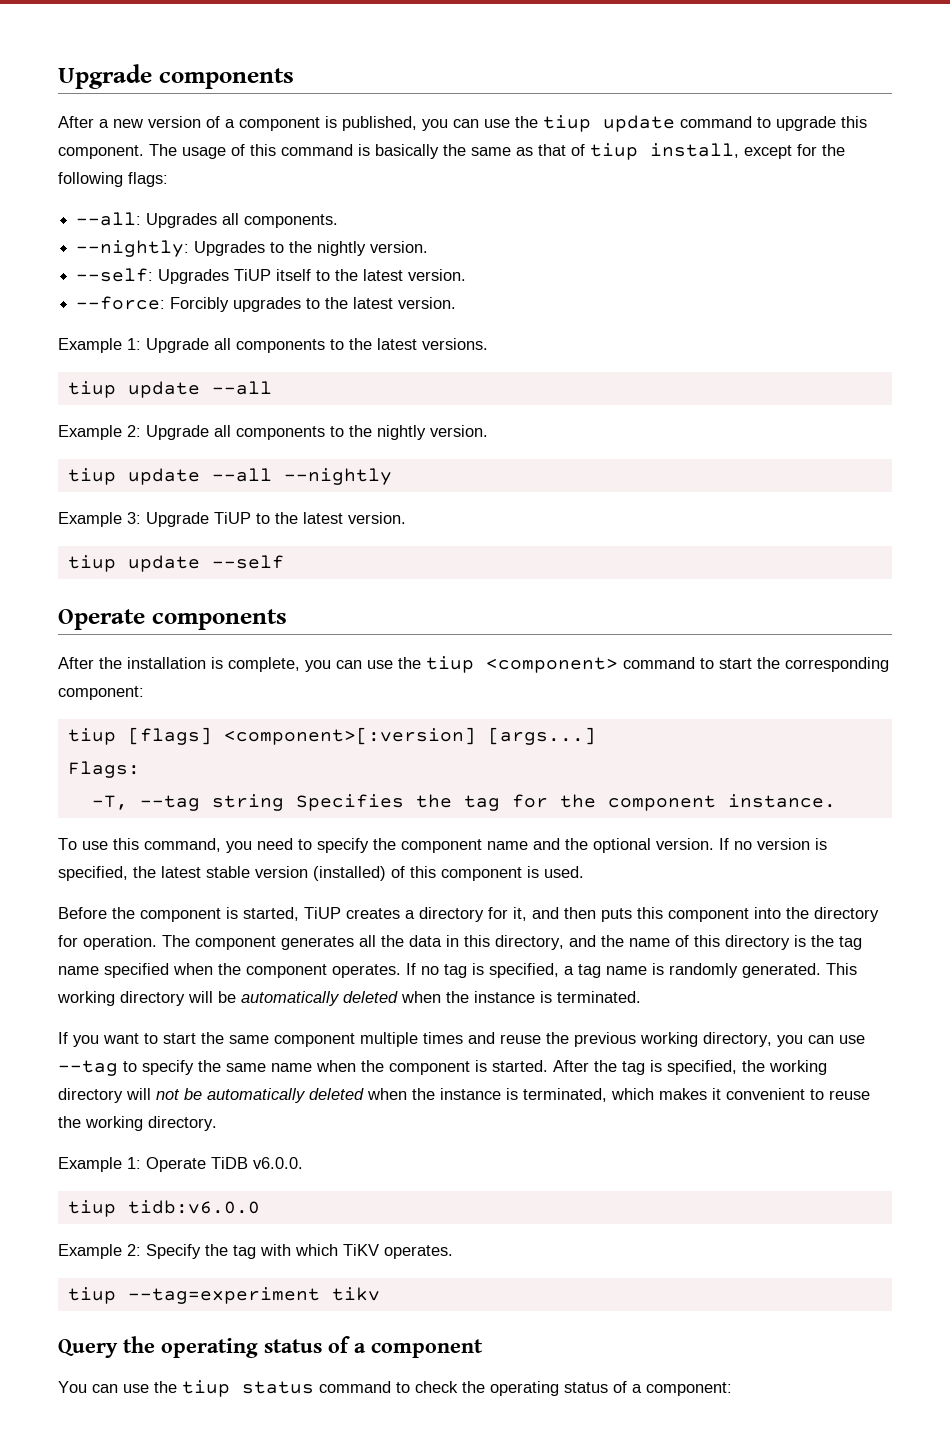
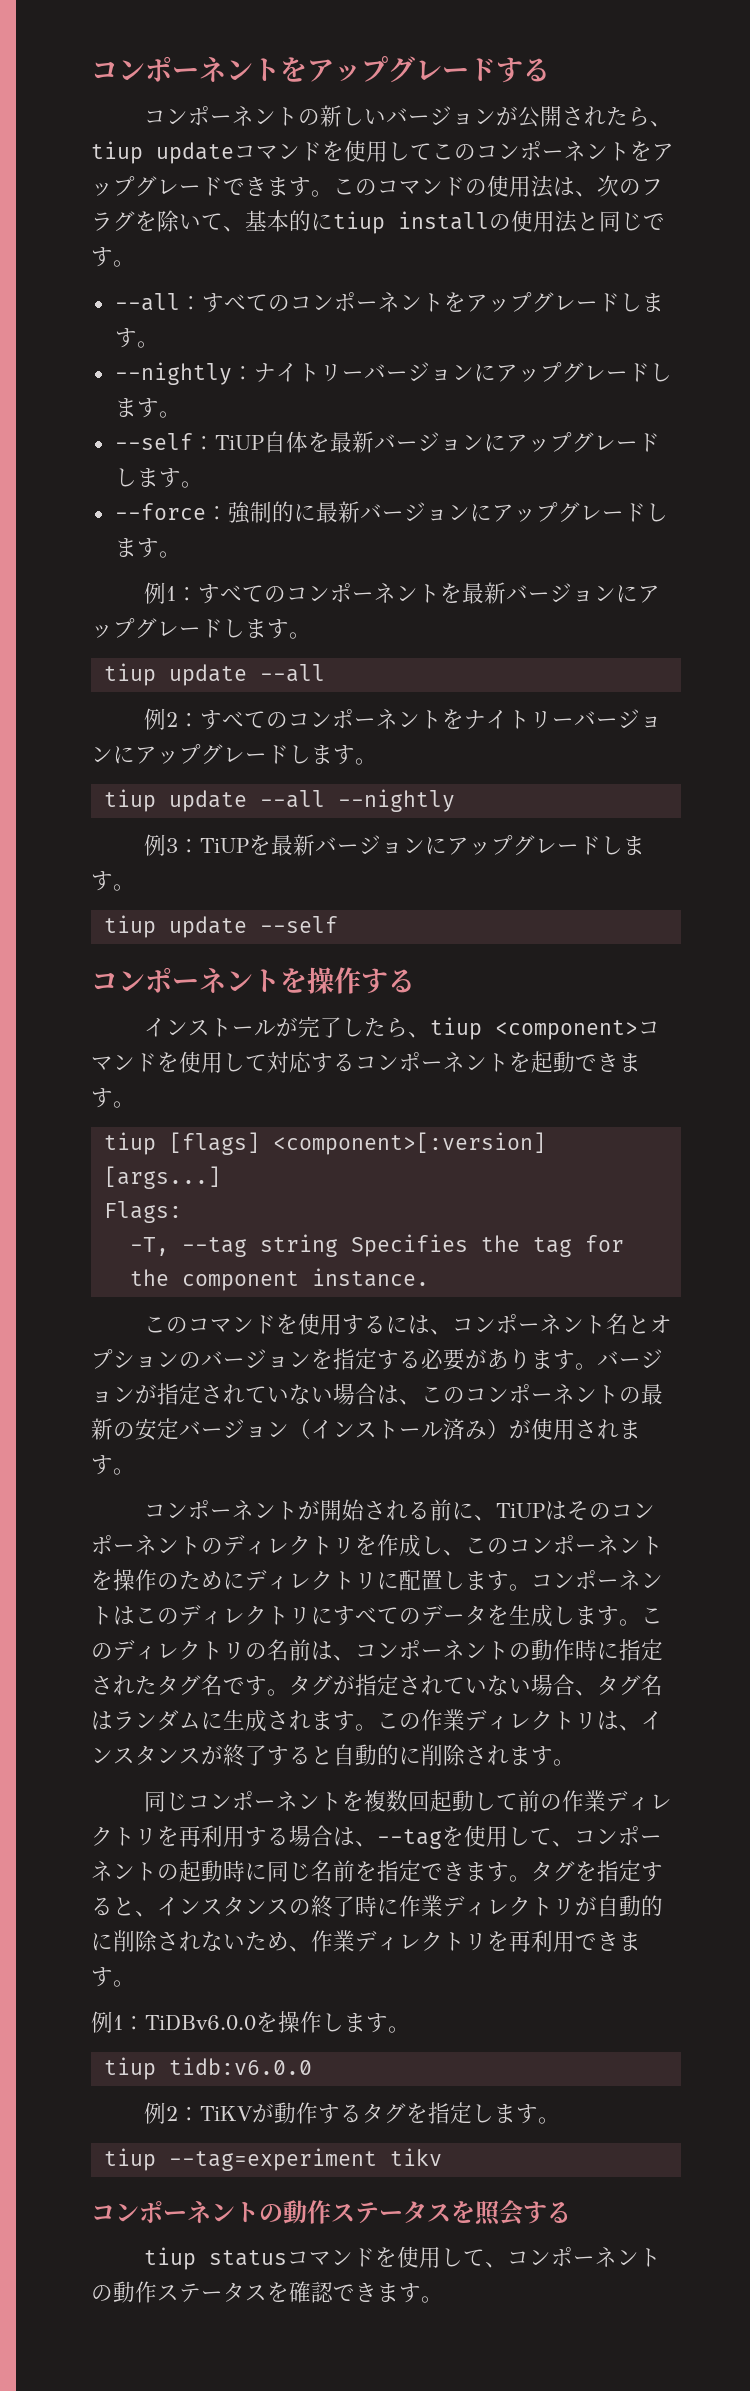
[58,64,294,89] [58,115,867,132] [58,143,845,160] [58,172,168,187] [76,212,339,228] [76,240,429,257] [76,268,467,284] [76,296,457,312] [58,338,488,353] [67,381,272,398] [58,425,488,440] [67,468,392,485] [58,512,406,527] [67,555,284,572] [58,609,287,630] [58,656,889,673] [58,686,144,700] Upgrade components // After a new version of a component is published, you can use the tiup update command to upgrade this component. The usage of this command is basically the same as that of tiup install, except for the following flags: // --all: Upgrades all components. // --nightly: Upgrades to the nightly version. // --self: Upgrades TiUP itself to the latest version. // --force: Forcibly upgrades to the latest version. // Example 1: Upgrade all components to the latest versions. // tiup update --all // Example 2: Upgrade all components to the nightly version. // tiup update --all --nightly // Example 3: Upgrade TiUP to the latest version. // tiup update --self // Operate components // After the installation is complete, you can use the tiup <component> command to start the corresponding component: -> [91,56,550,83] [143,105,672,128] [91,140,674,164] [91,175,663,198] [91,210,665,234] [91,247,135,267] [114,292,664,313] [114,328,159,348] [114,362,672,385] [114,398,181,418] [114,431,660,453] [114,468,203,488] [114,501,668,524] [114,538,181,558] [143,582,660,604] [91,618,311,639] [103,663,325,686] [143,708,662,730] [91,744,377,765] [103,789,455,812] [143,834,645,856] [91,871,135,891] [103,915,338,938] [91,967,415,994] [143,1016,660,1040] [91,1051,641,1073] [91,1088,135,1108] コンポーネントをアップグレードする // コンポーネントの新しいバージョンが公開されたら、tiup updateコマンドを使用してこのコンポーネントをアップグレードできます。このコマンドの使用法は、次のフラグを除いて、基本的にtiup installの使用法と同じです。 // --all：すべてのコンポーネントをアップグレードします。 // --nightly：ナイトリーバージョンにアップグレードします。 // --self：TiUP自体を最新バージョンにアップグレードします。 // --force：強制的に最新バージョンにアップグレードします。 // 例1：すべてのコンポーネントを最新バージョンにアップグレードします。 // tiup update --all // 例2：すべてのコンポーネントをナイトリーバージョンにアップグレードします。 // tiup update --all --nightly // 例3：TiUPを最新バージョンにアップグレードします。 // tiup update --self // コンポーネントを操作する // インストールが完了したら、tiup <component>コマンドを使用して対応するコンポーネントを起動できます。
[58,838,827,853] [58,866,584,881] [58,907,879,922] [58,935,862,950] [58,963,857,978] [57,991,641,1006] [58,1032,865,1047] [58,1060,827,1076] [58,1088,870,1103] [58,1116,217,1131] [58,1157,303,1172] [67,1200,260,1217] [58,1244,453,1259] [67,1287,380,1304] [58,1336,483,1358] [58,1380,732,1397] To use this command, you need to specify the component name and the optional version. If no version is specified, the latest stable version (installed) of this component is used. // Before the component is started, TiUP creates a directory for it, and then puts this component into the directory for operation. The component generates all the data in this directory, and the name of this directory is the tag name specified when the component operates. If no tag is specified, a tag name is randomly generated. This working directory will be automatically deleted when the instance is terminated. // If you want to start the same component multiple times and reuse the previous working directory, you can use --tag to specify the same name when the component is started. After the tag is specified, the working directory will not be automatically deleted when the instance is terminated, which makes it convenient to reuse the working directory. // Example 1: Operate TiDB v6.0.0. // tiup tidb:v6.0.0 // Example 2: Specify the tag with which TiKV operates. // tiup --tag=experiment tikv // Query the operating status of a component // You can use the tiup status command to check the operating status of a component: -> [143,1313,672,1335] [91,1348,663,1371] [91,1383,663,1405] [91,1418,641,1441] [91,1455,135,1475] [143,1499,655,1521] [91,1534,663,1557] [91,1569,663,1591] [91,1604,663,1627] [91,1639,663,1661] [91,1674,663,1696] [91,1709,663,1732] [91,1744,575,1767] [143,1790,672,1812] [91,1825,662,1849] [91,1860,663,1882] [91,1895,663,1918] [91,1930,641,1952] [91,1967,135,1987] [91,2011,410,2033] [103,2057,312,2080] [143,2102,560,2124] [103,2148,442,2171] [91,2200,571,2226] [143,2246,661,2270] [91,2281,443,2303] このコマンドを使用するには、コンポーネント名とオプションのバージョンを指定する必要があります。バージョンが指定されていない場合は、このコンポーネントの最新の安定バージョン（インストール済み）が使用されます。 // コンポーネントが開始される前に、TiUPはそのコンポーネントのディレクトリを作成し、このコンポーネントを操作のためにディレクトリに配置します。コンポーネントはこのディレクトリにすべてのデータを生成します。このディレクトリの名前は、コンポーネントの動作時に指定されたタグ名です。タグが指定されていない場合、タグ名はランダムに生成されます。この作業ディレクトリは、インスタンスが終了すると自動的に削除されます。 // 同じコンポーネントを複数回起動して前の作業ディレクトリを再利用する場合は、--tagを使用して、コンポーネントの起動時に同じ名前を指定できます。タグを指定すると、インスタンスの終了時に作業ディレクトリが自動的に削除されないため、作業ディレクトリを再利用できます。 // 例1：TiDBv6.0.0を操作します。 // tiup tidb:v6.0.0 // 例2：TiKVが動作するタグを指定します。 // tiup --tag=experiment tikv // コンポーネントの動作ステータスを照会する // tiup statusコマンドを使用して、コンポーネントの動作ステータスを確認できます。

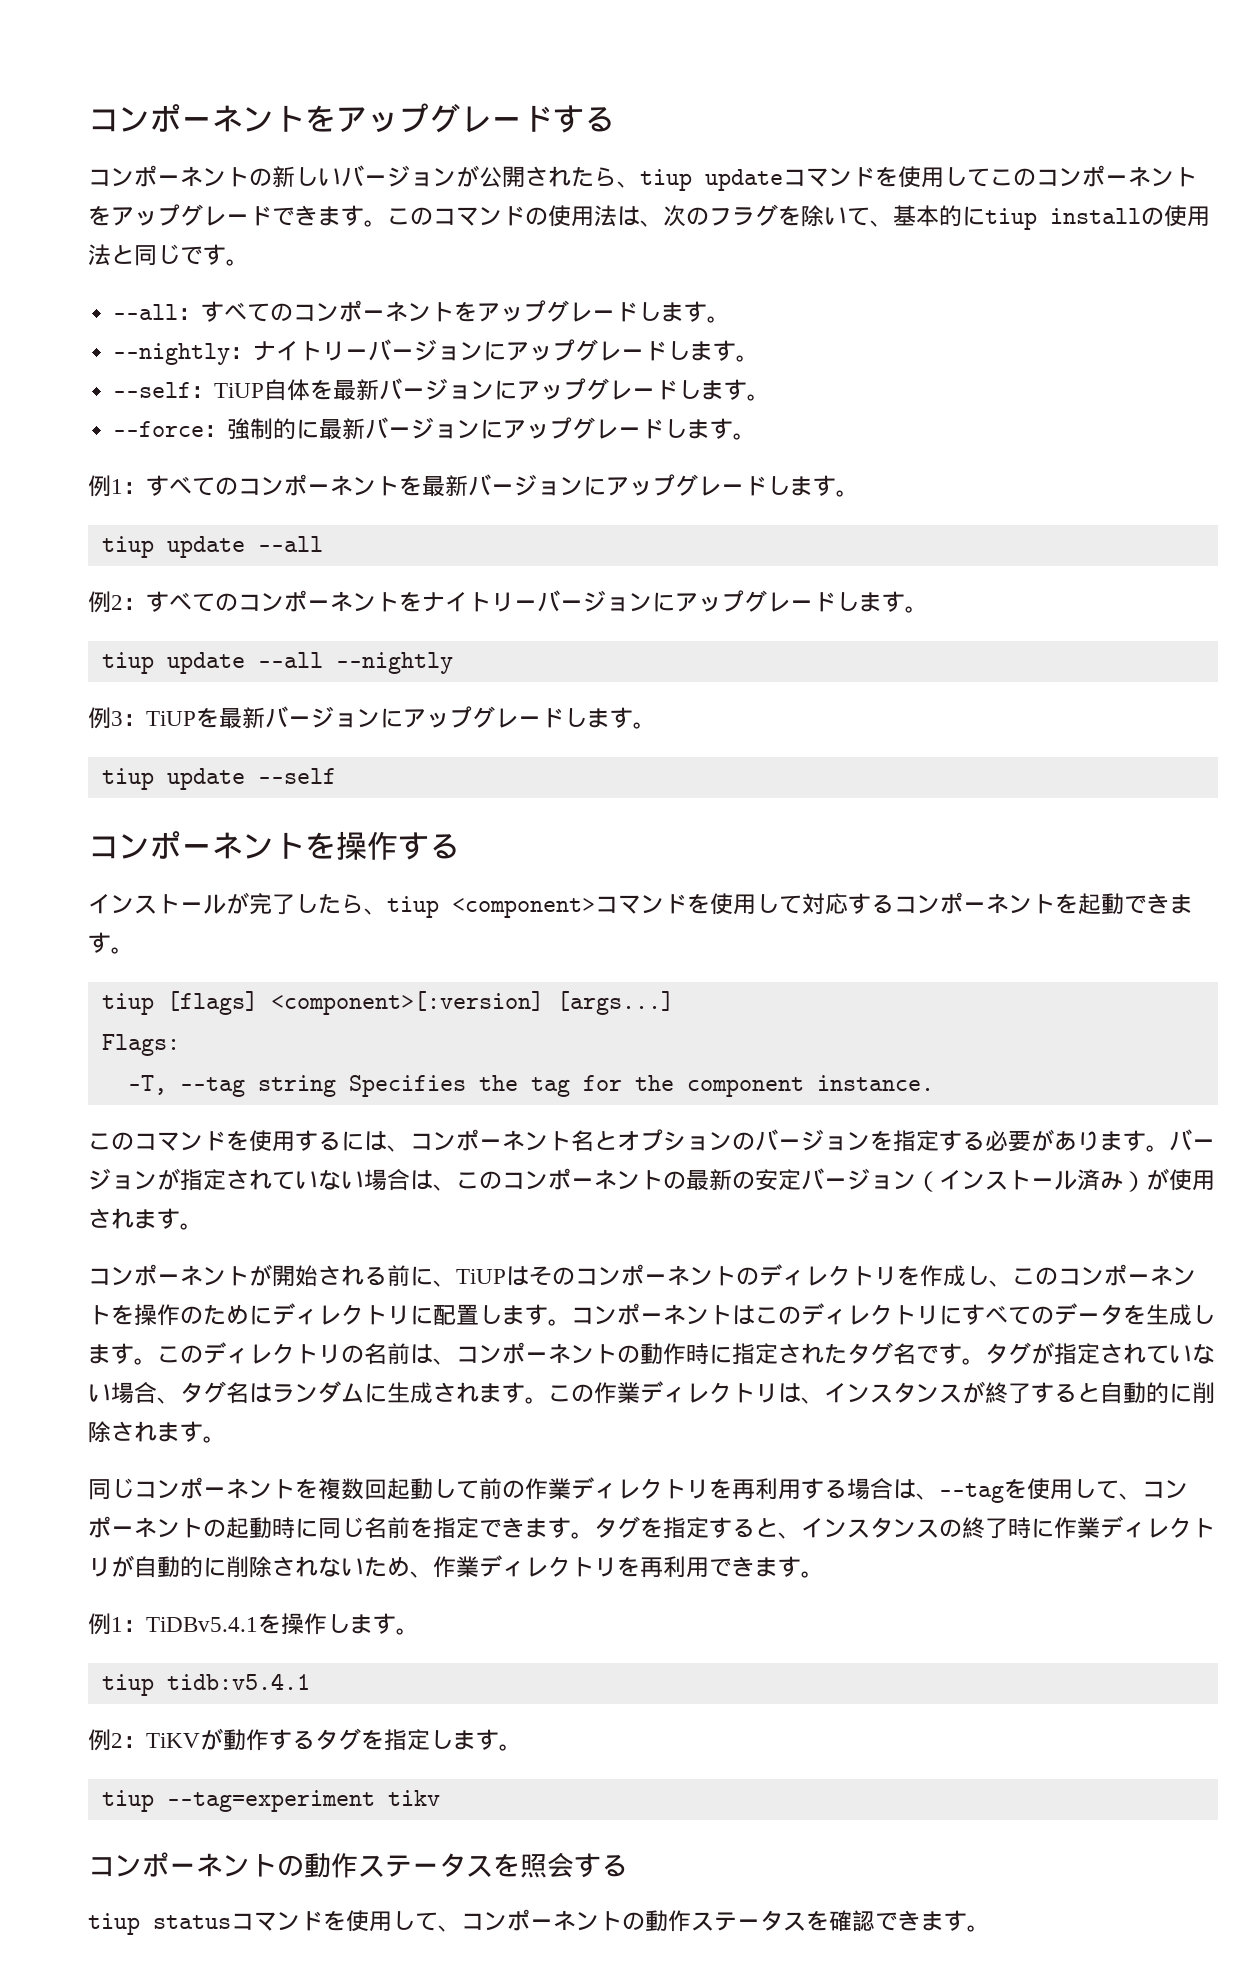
[145,2014,256,2031] TiDBv6.0.0 -> [146,1617,258,1632] TiDBv5.4.1
[168,2057,312,2075] tidb:v6.0.0 -> [166,1673,310,1690] tidb:v5.4.1

